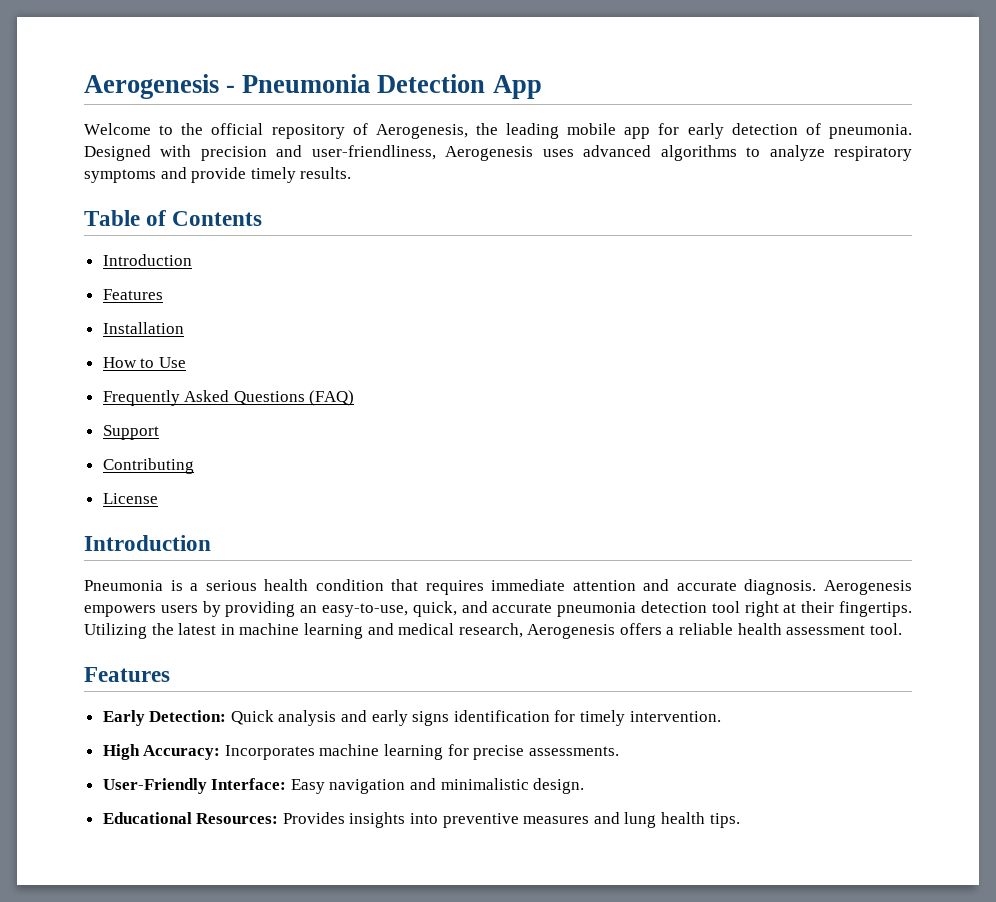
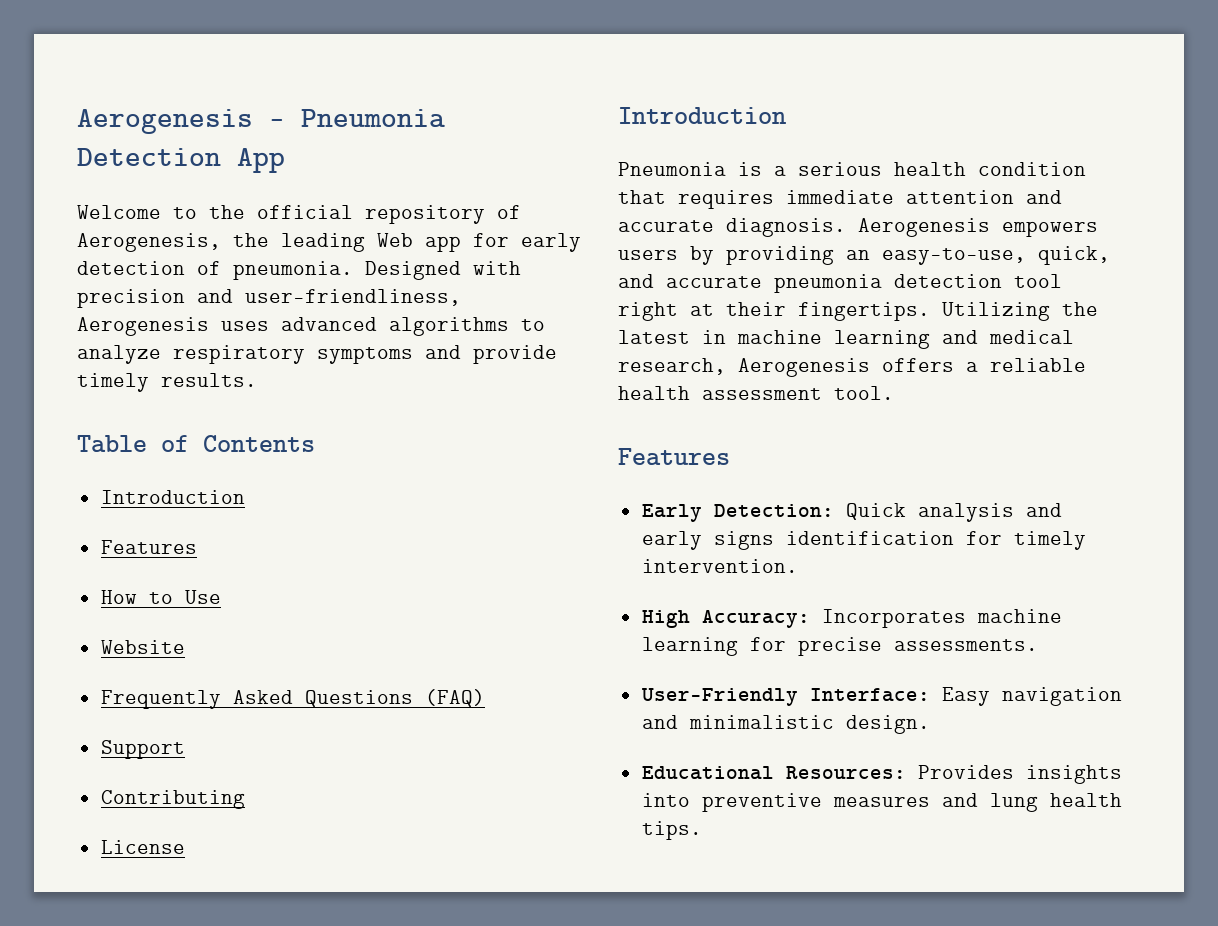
[567,123,617,135] mobile -> [377,233,413,248] Web
[102,322,184,334] // Installation -> (197, 547) none
(186, 362) none -> [100,640,185,655] // Website

